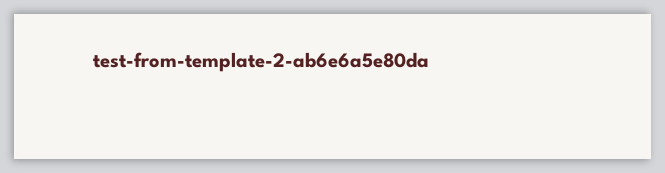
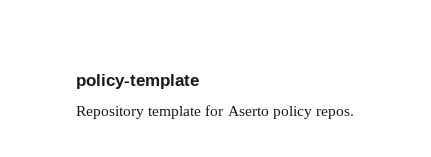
[93,52,429,72] test-from-template-2-ab6e6a5e80da -> [76,74,199,89] [76,105,354,119] policy-template // Repository template for Aserto policy repos.

